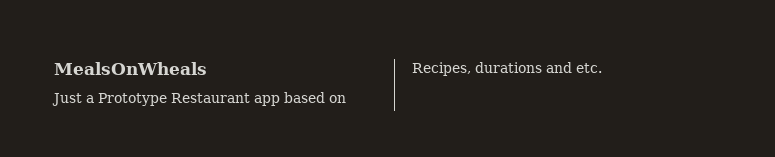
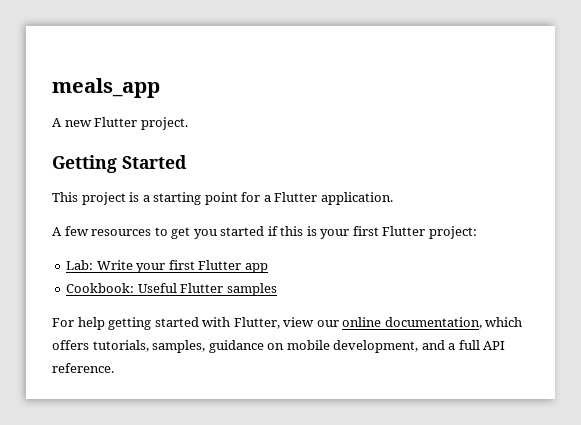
[54,62,207,75] [52,92,346,106] [412,62,602,76] MealsOnWheals // Just a Prototype Restaurant app based on Recipes, durations and etc. -> [52,78,160,98] [52,117,188,130] [52,155,187,173] [52,192,393,205] [52,226,477,239] [66,260,268,273] [66,283,277,296] [52,317,523,330] [52,340,506,353] [52,363,114,373] meals_app // A new Flutter project. // Getting Started // This project is a starting point for a Flutter application. // A few resources to get you started if this is your first Flutter project: // Lab: Write your first Flutter app // Cookbook: Useful Flutter samples // For help getting started with Flutter, view our online documentation, which offers tutorials, samples, guidance on mobile development, and a full API reference.

